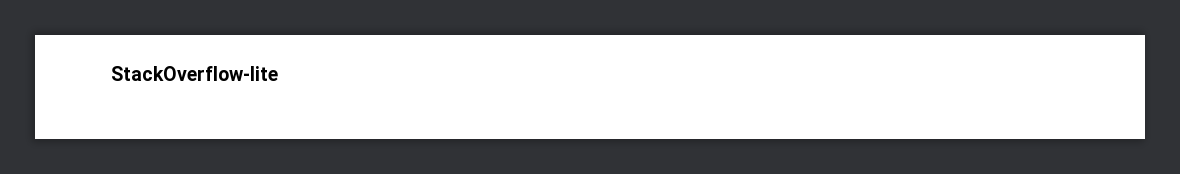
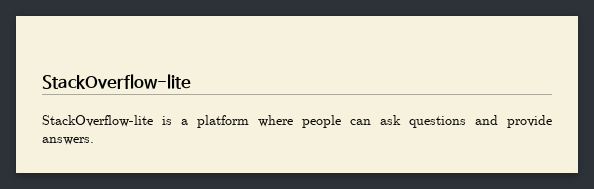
[111,66,278,81] StackOverflow-lite -> [42,74,191,89] [42,115,552,128] [42,137,94,145] StackOverflow-lite // StackOverflow-lite is a platform where people can ask questions and provide answers.

